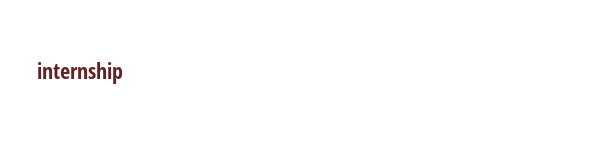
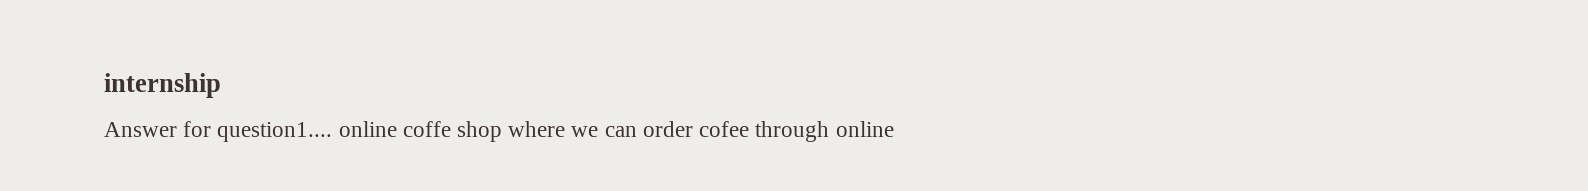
(123, 73) none -> [104,121,894,142] // Answer for question1.... online coffe shop where we can order cofee through online

